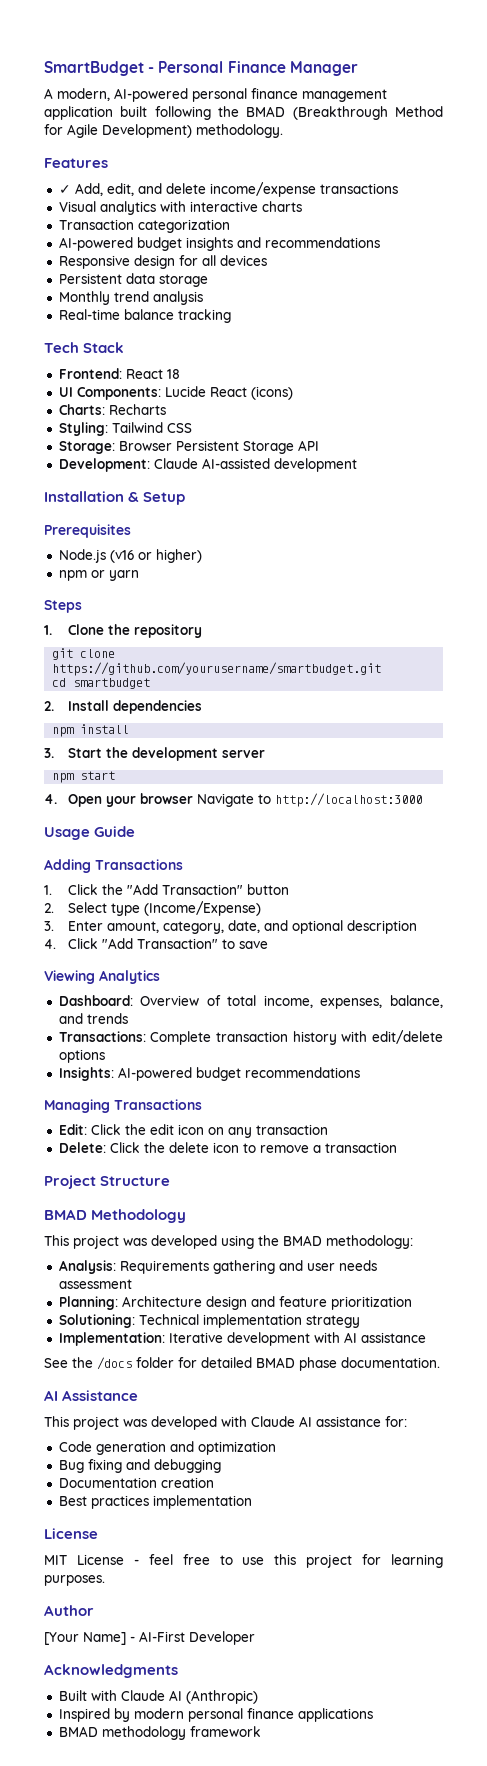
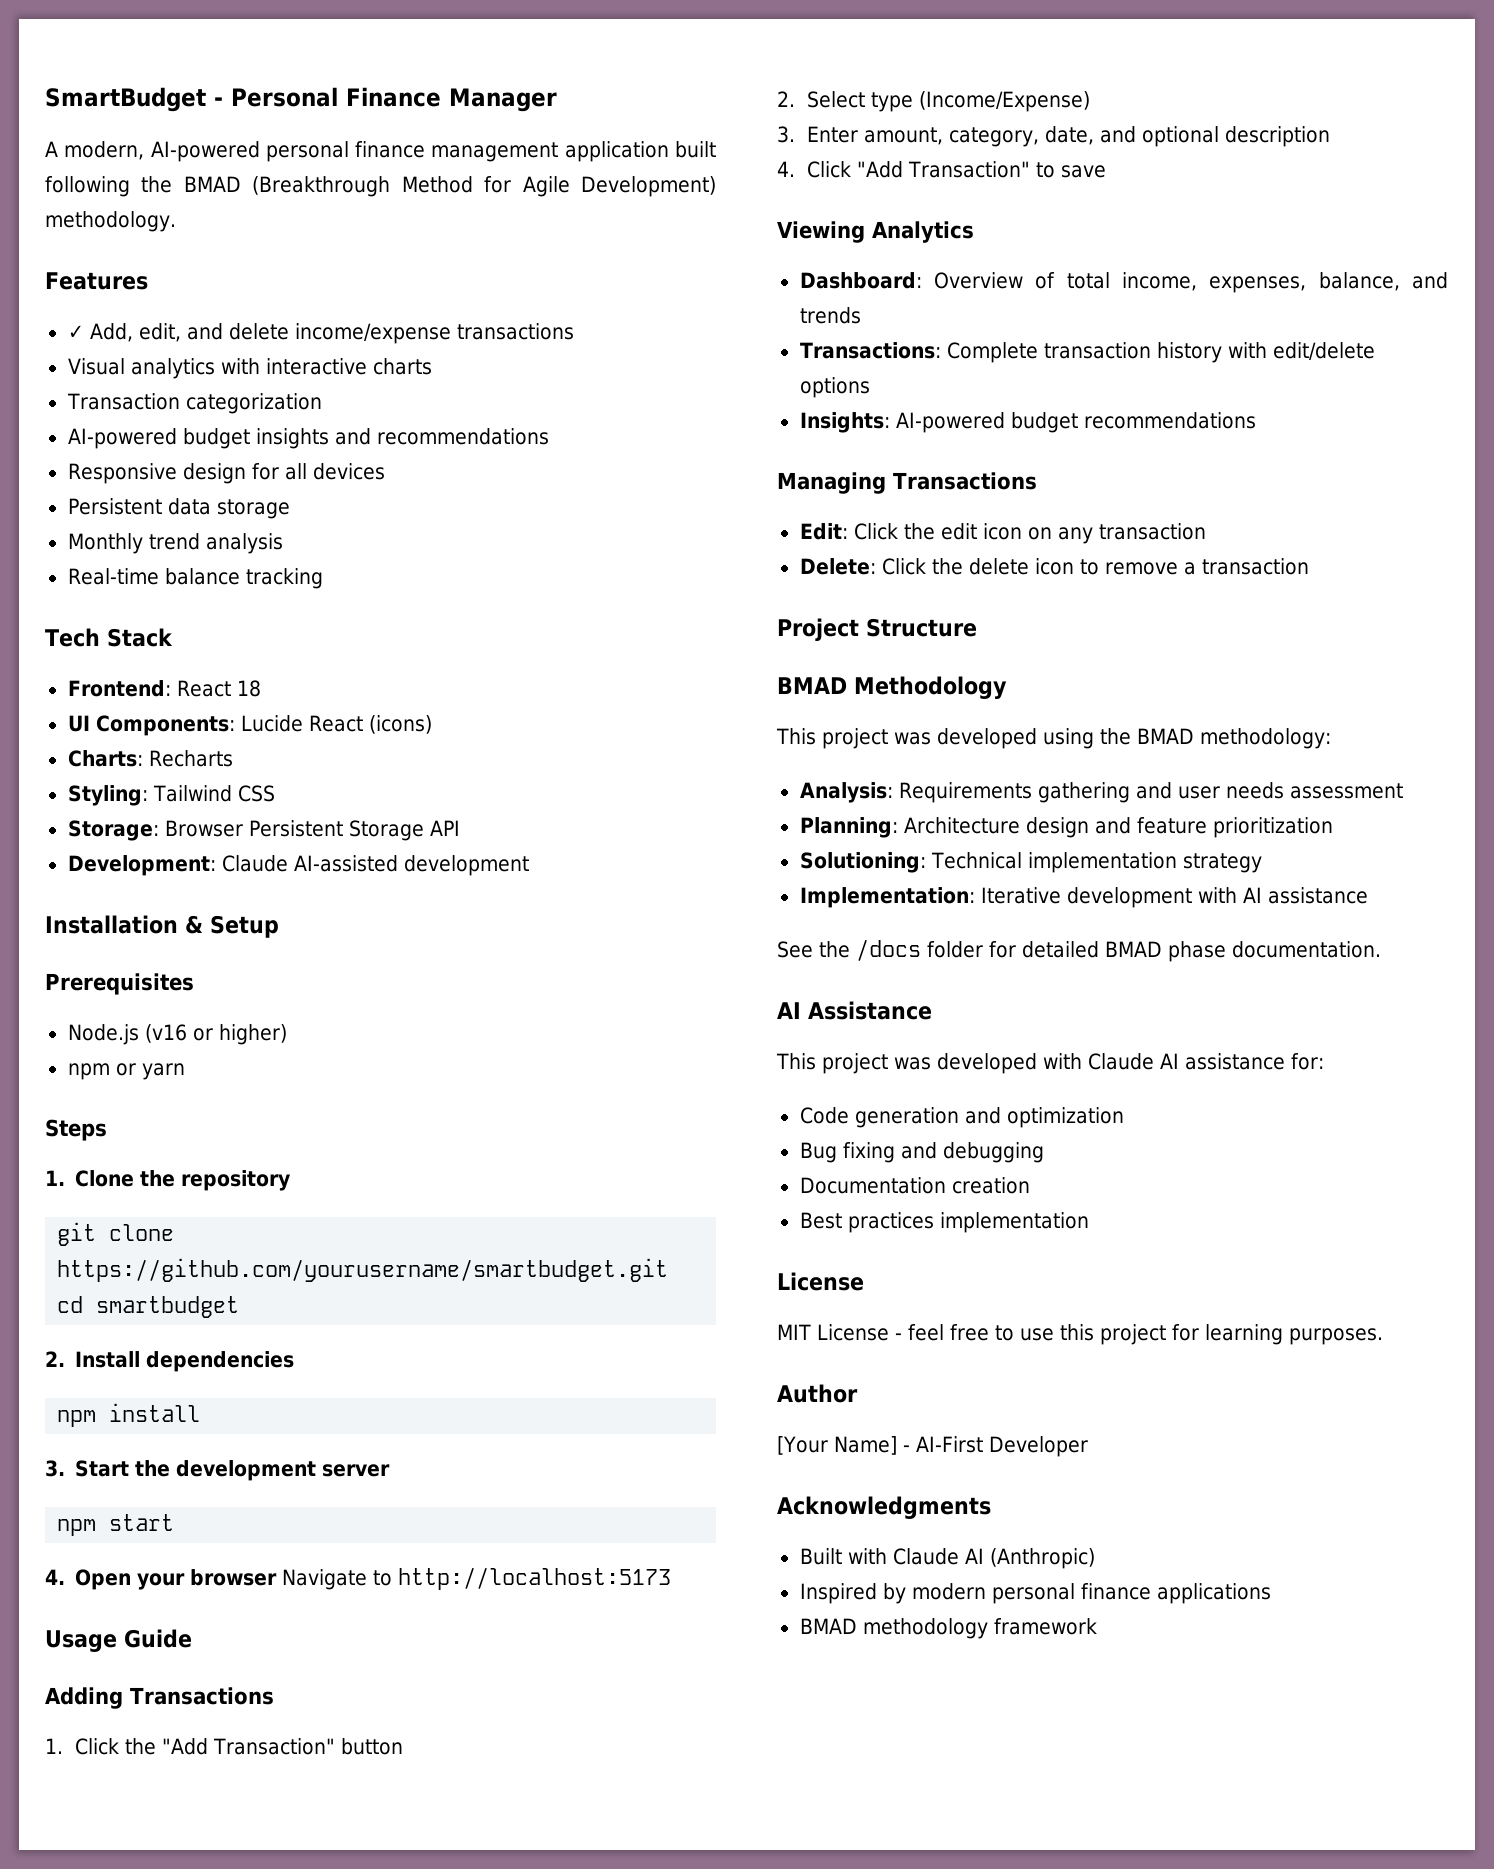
[275,793,423,807] http://localhost:3000 -> [398,1567,672,1590] http://localhost:5173

